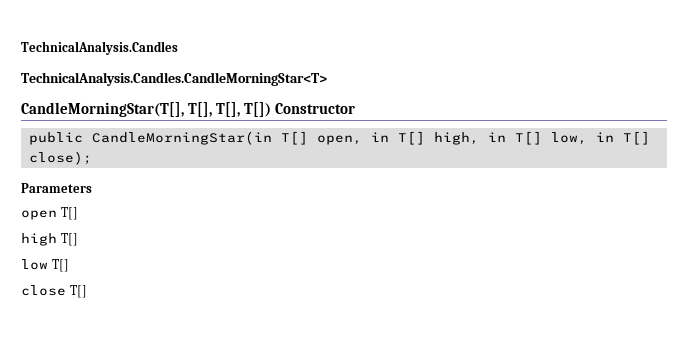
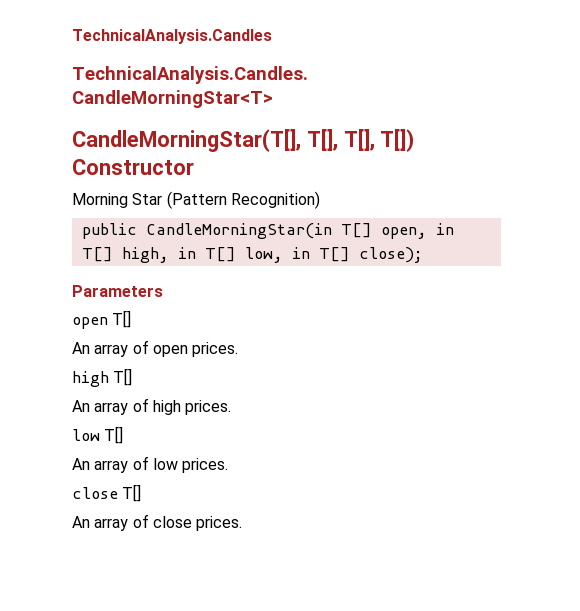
(355, 108) none -> [72,191,320,209] // Morning Star (Pattern Recognition)
[21,233,78,246] [21,259,69,272] [21,285,87,298] high T[] // low T[] // close T[] -> [72,340,239,357] [72,368,133,387] [72,398,232,415] [72,426,124,444] [72,456,229,473] [72,484,142,502] [72,514,243,531] An array of open prices. // high T[] // An array of high prices. // low T[] // An array of low prices. // close T[] // An array of close prices.

